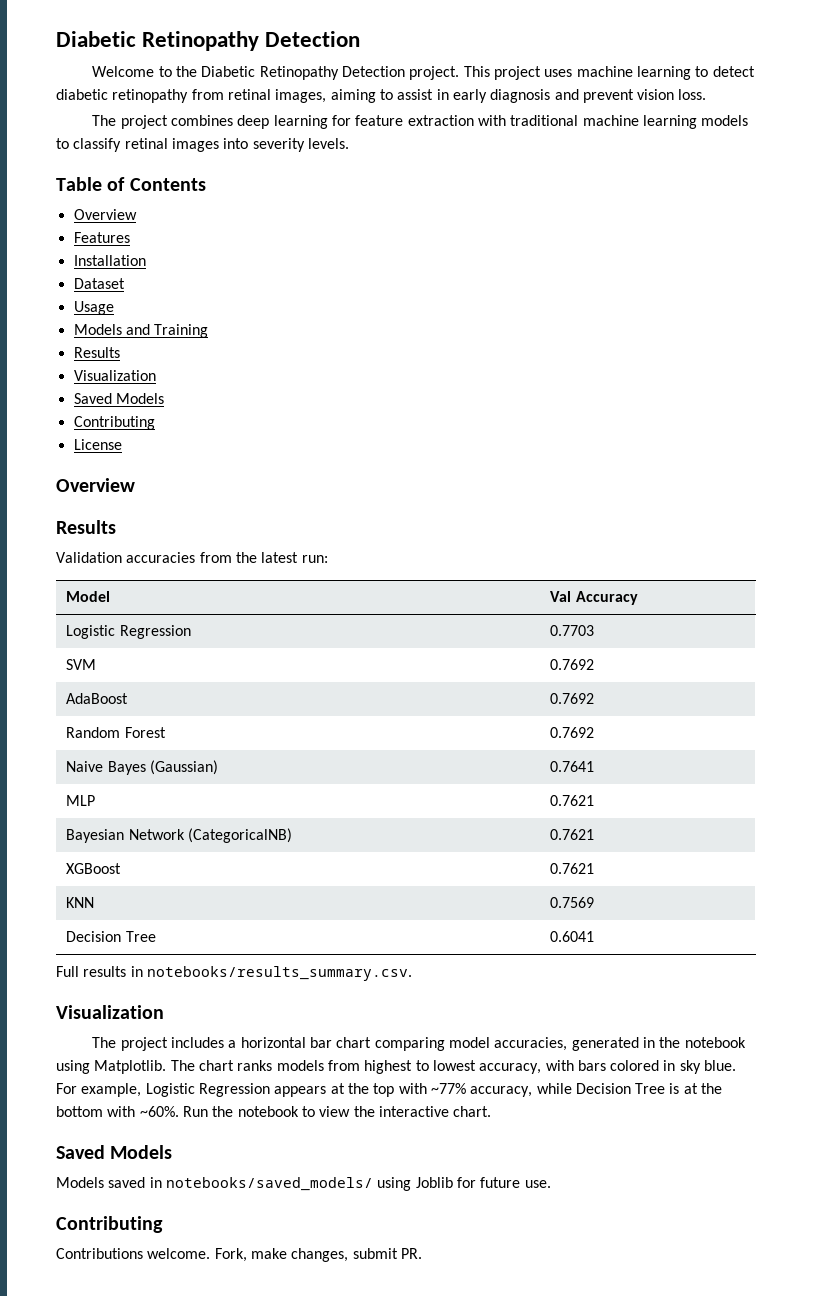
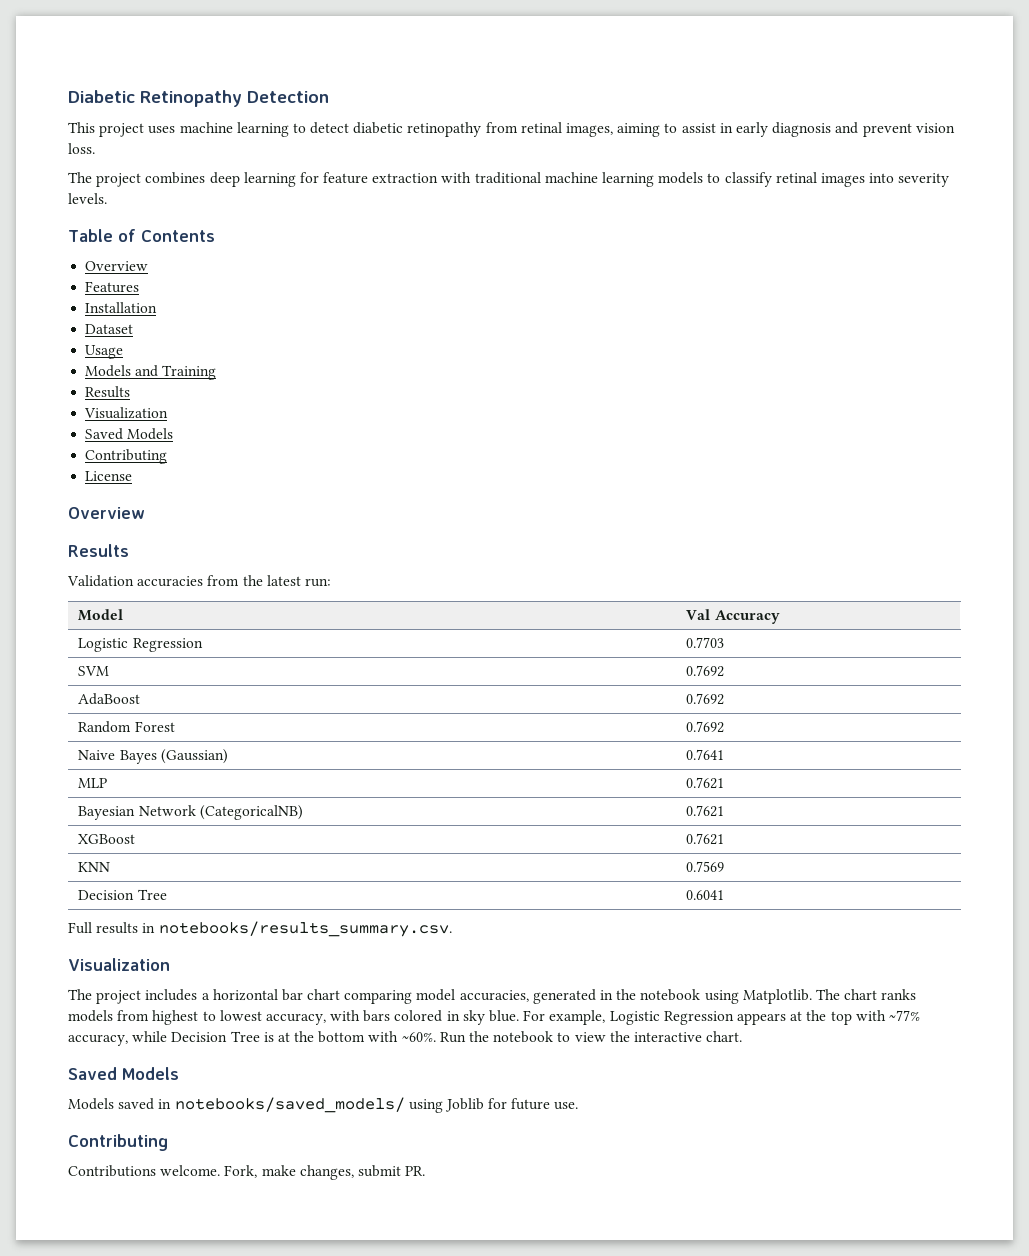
[92,66,460,80] Welcome to the Diabetic Retinopathy Detection project. -> (329, 97) none

